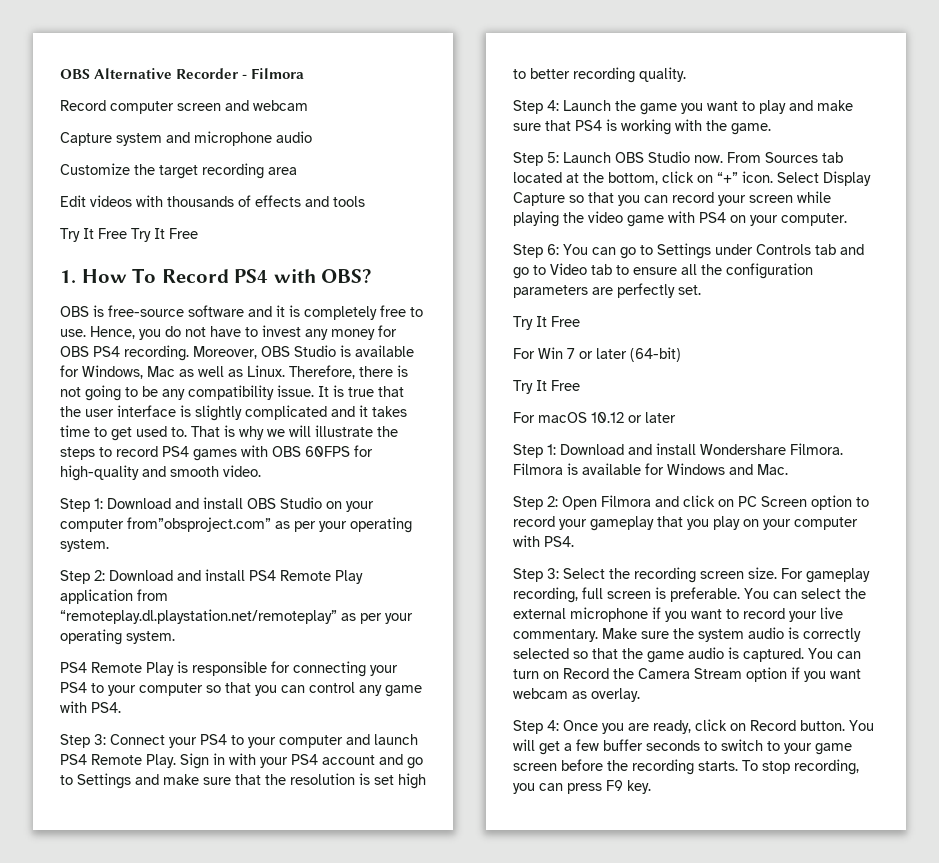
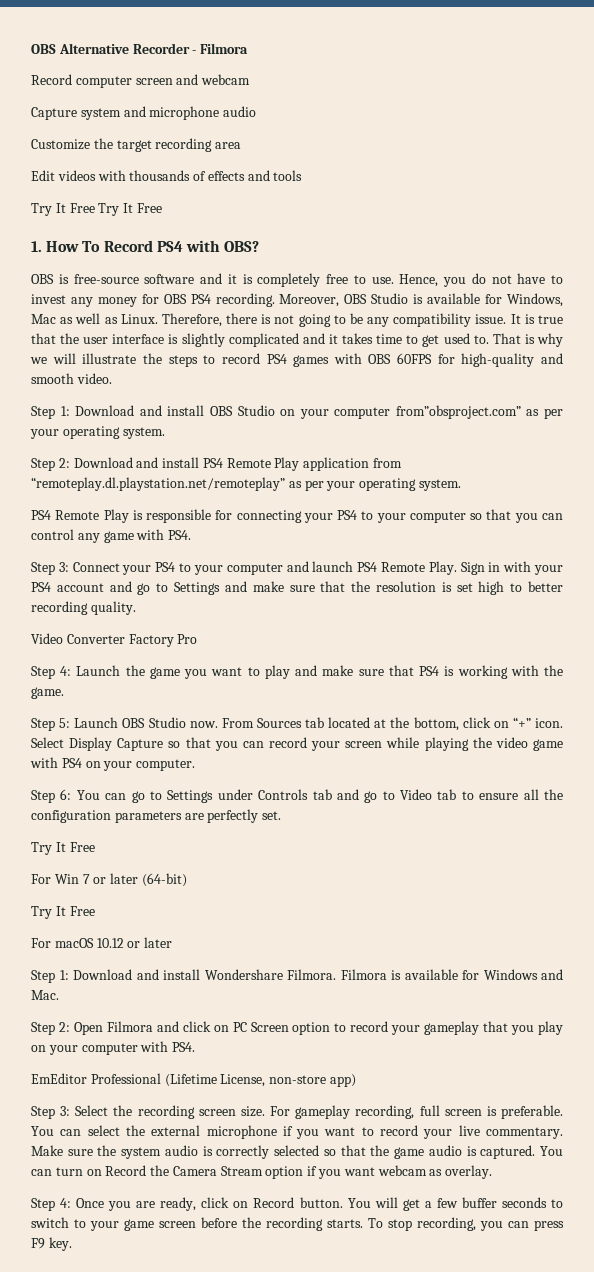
(686, 74) none -> [31,633,198,647] // Video Converter Factory Pro
(574, 541) none -> [31,1073,356,1087] // EmEditor Professional (Lifetime License, non-store app)

